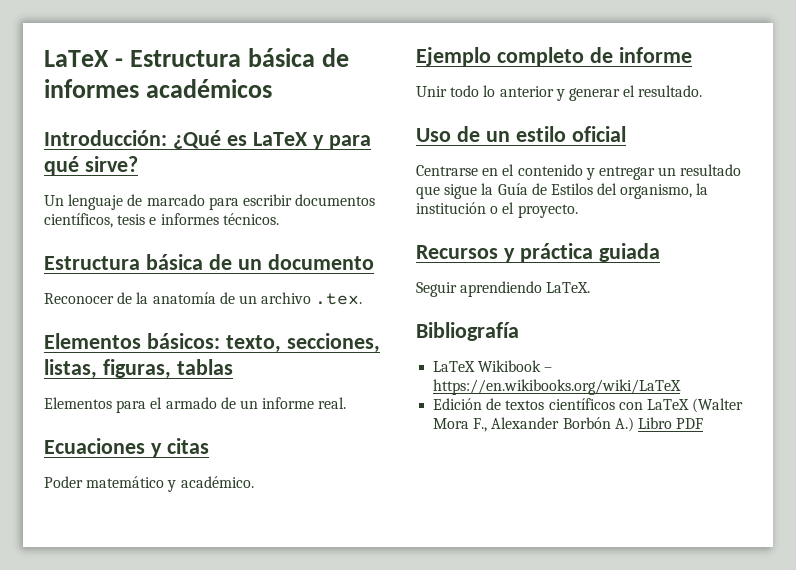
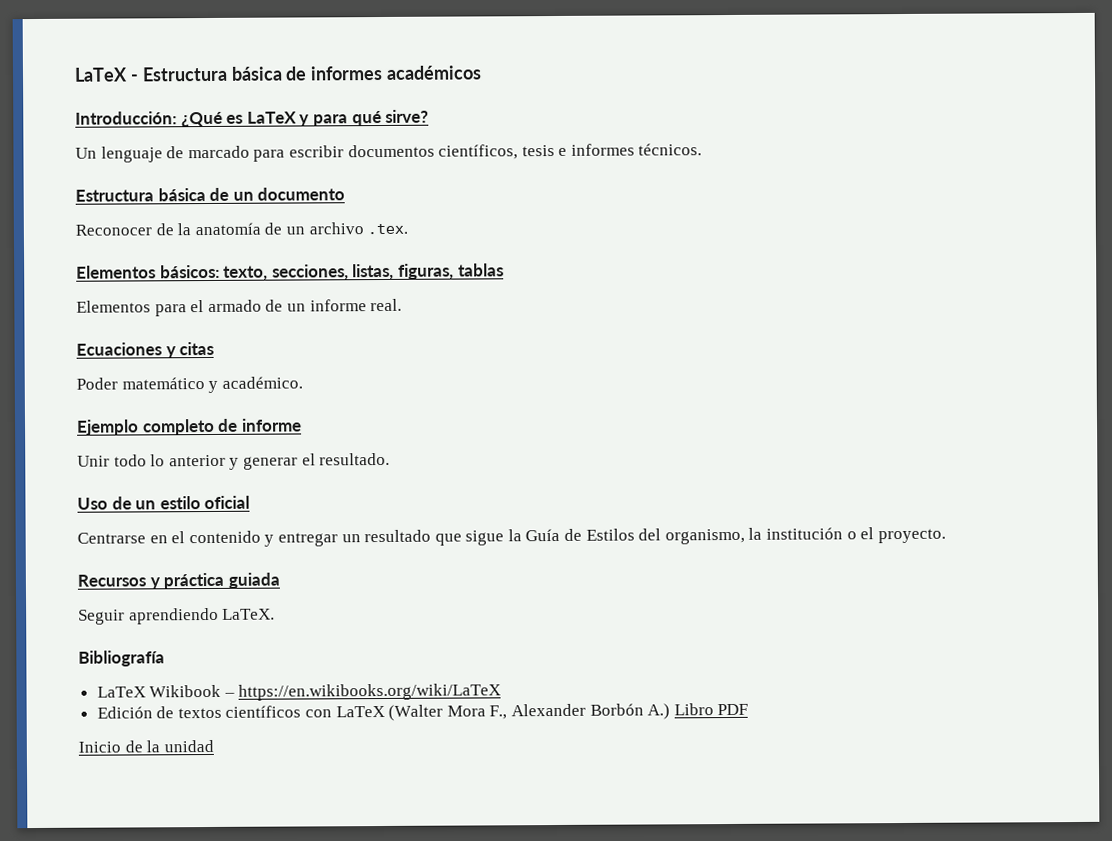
(704, 423) none -> [78,739,214,753] // Inicio de la unidad

